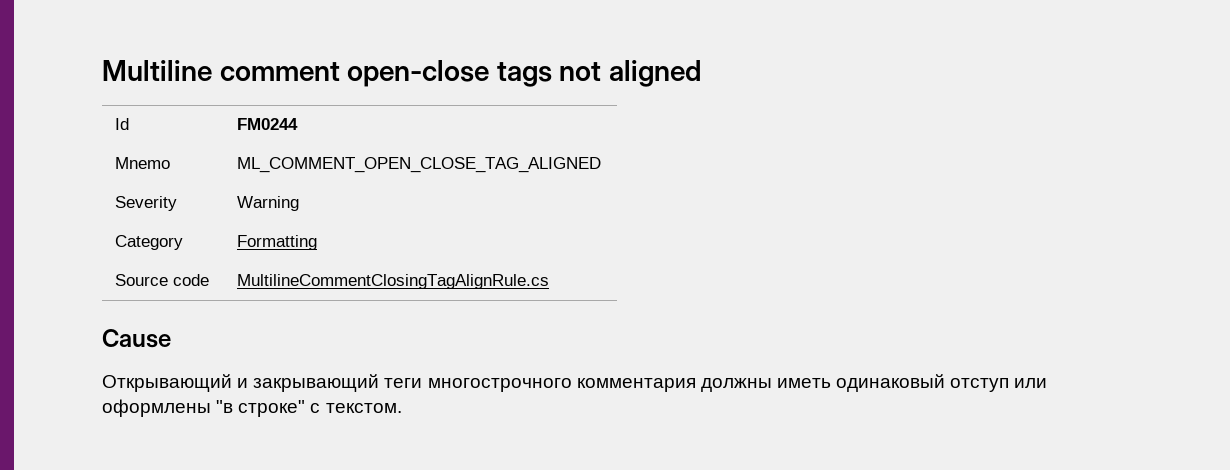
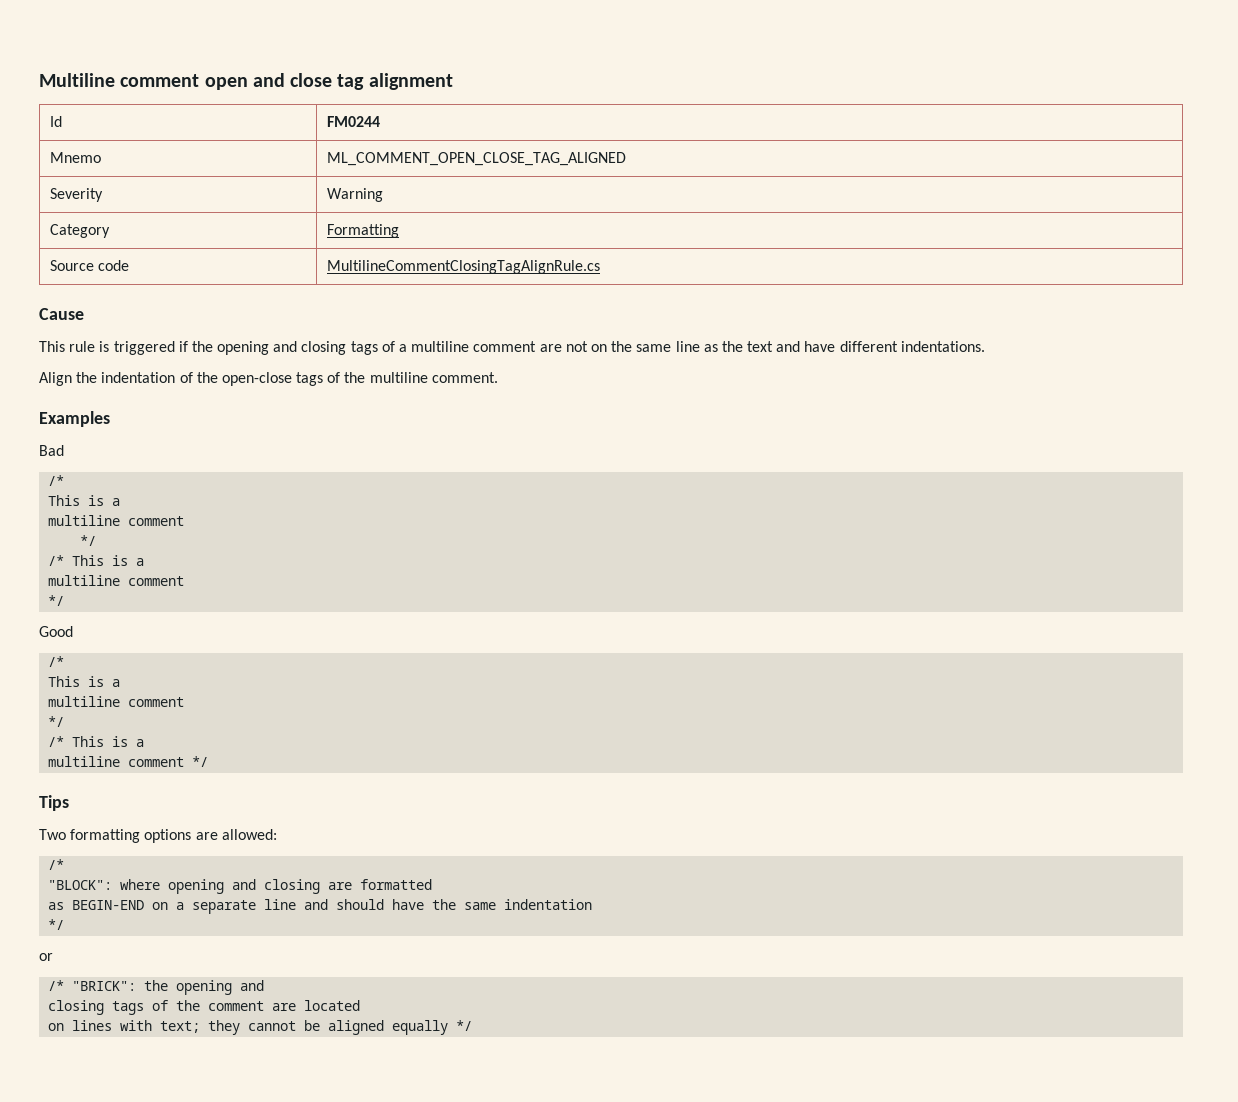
[347,60,701,87] open-close tags not aligned -> [204,73,453,90] open and close tag alignment
[102,374,1048,392] [102,399,402,417] Открывающий и закрывающий теги многострочного комментария должны иметь одинаковый отступ или оформлены "в строке" с текстом. -> [39,341,985,355] [39,372,498,386] [39,411,110,427] [39,445,64,456] [48,475,65,486] [48,495,121,506] [48,515,185,526] [80,535,97,546] [48,555,145,566] [48,575,185,586] [48,595,65,606] [39,626,73,637] [48,656,65,667] [48,676,121,687] [48,696,185,707] [48,716,65,727] [48,736,145,747] [48,756,209,767] [39,795,69,811] [39,829,277,843] [48,859,65,870] [48,879,433,894] [48,899,593,914] [48,919,65,930] [39,953,53,961] [48,980,265,995] [48,1000,361,1015] [48,1020,473,1035] This rule is triggered if the opening and closing tags of a multiline comment are not on the same line as the text and have different indentations. // Align the indentation of the open-close tags of the multiline comment. // Examples // Bad // /* // This is a // multiline comment // */ // /* This is a // multiline comment // */ // Good // /* // This is a // multiline comment // */ // /* This is a // multiline comment */ // Tips // Two formatting options are allowed: // /* // "BLOCK": where opening and closing are formatted // as BEGIN-END on a separate line and should have the same indentation // */ // or // /* "BRICK": the opening and // closing tags of the comment are located // on lines with text; they cannot be aligned equally */

